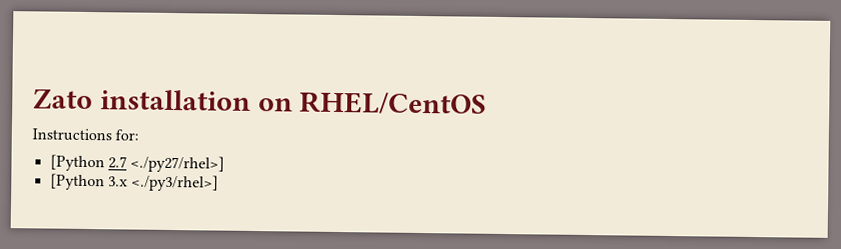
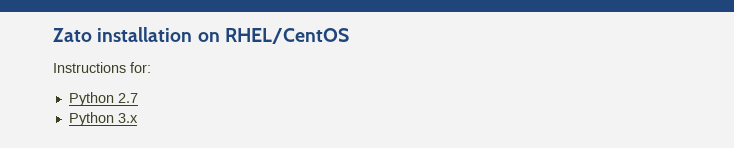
[49,154,105,172] [Python -> [68,92,114,106] Python
[130,155,226,173] [49,173,220,192] <./py27/rhel>] // [Python 3.x <./py3/rhel>] -> [68,112,138,126] // Python 3.x

